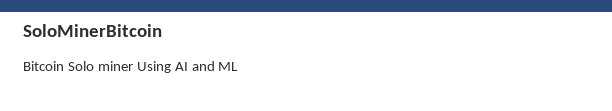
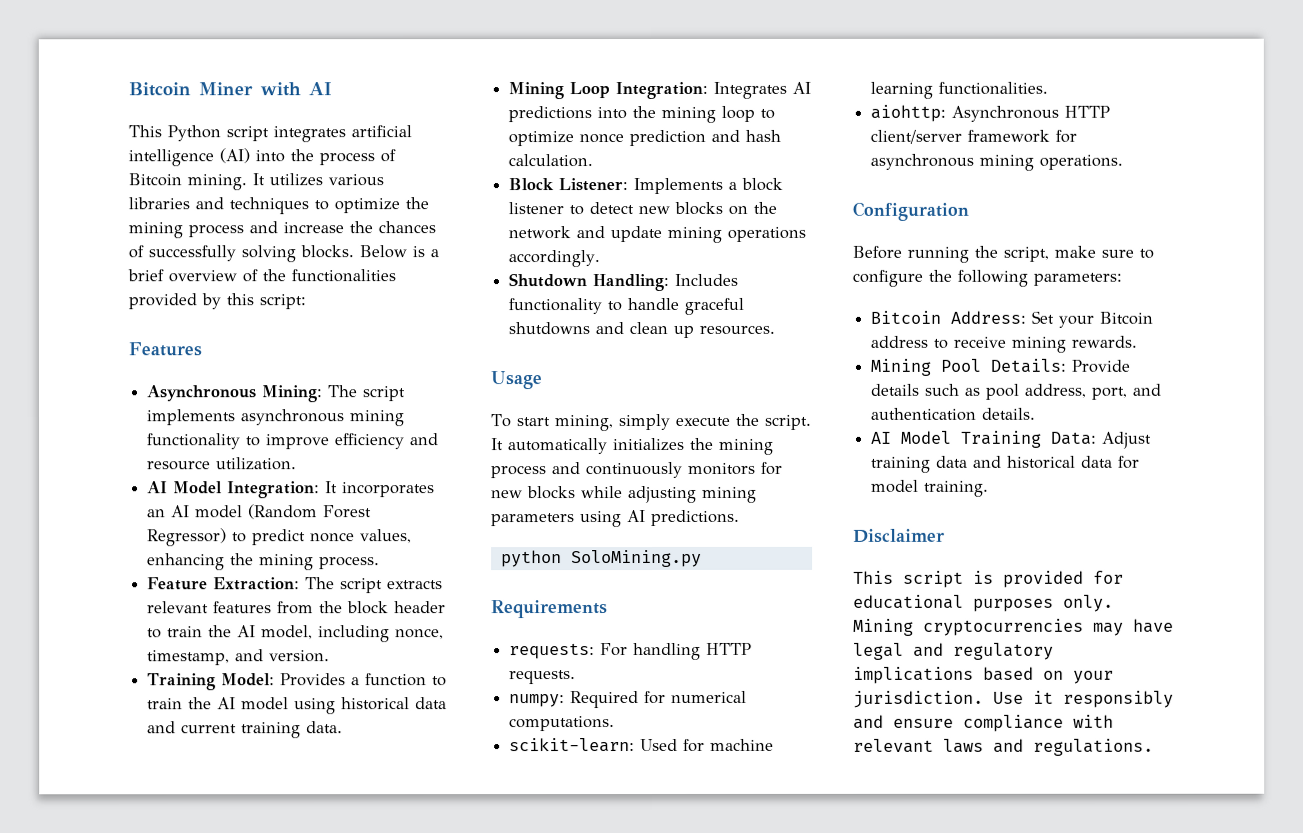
[23,24,162,37] [23,61,239,73] SoloMinerBitcoin // Bitcoin Solo miner Using AI and ML -> [128,82,332,97] [128,125,412,143] [128,148,396,167] [128,173,384,191] [128,197,429,215] [128,221,436,239] [128,245,439,263] [127,269,396,283] [128,293,306,310] [128,342,202,357] [146,385,406,403] [146,409,406,427] [147,433,440,450] [147,457,298,471] [147,481,436,499] [147,504,373,520] [147,528,413,547] [147,553,381,571] [147,577,444,594] [147,601,447,615] [147,625,445,643] [147,649,331,666] [147,673,448,691] [147,697,448,715] [147,721,344,739] [508,81,812,100] [508,105,776,123] [508,129,782,147] [508,154,594,168] [508,177,784,195] [508,201,778,216] [508,225,807,243] [508,250,601,268] [508,273,739,292] [508,297,745,315] [508,321,776,338] [490,371,542,390] [490,413,812,432] [491,437,774,455] [491,461,783,479] [491,485,757,504] [491,509,740,528] [500,549,702,568] [491,600,608,619] [509,642,753,661] [509,670,577,685] [509,690,748,709] [509,716,616,732] [509,738,775,753] [870,81,1049,99] [870,104,1111,122] [870,129,1078,144] [870,153,1124,171] [852,201,969,221] [852,245,1154,263] [852,269,1122,287] [870,310,1154,328] [870,335,1138,353] [870,358,1131,376] [870,383,1162,400] [870,407,1037,421] [871,430,1153,449] [871,455,1141,473] [871,479,990,497] [853,528,945,543] [853,570,1124,588] [853,594,1114,612] [853,618,1174,636] [853,642,1054,660] [853,666,1114,684] [853,690,1174,708] [853,714,1114,732] [853,738,1154,756] Bitcoin Miner with AI // This Python script integrates artificial intelligence (AI) into the process of Bitcoin mining. It utilizes various libraries and techniques to optimize the mining process and increase the chances of successfully solving blocks. Below is a brief overview of the functionalities provided by this script: // Features // Asynchronous Mining: The script implements asynchronous mining functionality to improve efficiency and resource utilization. // AI Model Integration: It incorporates an AI model (Random Forest Regressor) to predict nonce values, enhancing the mining process. // Feature Extraction: The script extracts relevant features from the block header to train the AI model, including nonce, timestamp, and version. // Training Model: Provides a function to train the AI model using historical data and current training data. // Mining Loop Integration: Integrates AI predictions into the mining loop to optimize nonce prediction and hash calculation. // Block Listener: Implements a block listener to detect new blocks on the network and update mining operations accordingly. // Shutdown Handling: Includes functionality to handle graceful shutdowns and clean up resources. // Usage // To start mining, simply execute the script. It automatically initializes the mining process and continuously monitors for new blocks while adjusting mining parameters using AI predictions. // python SoloMining.py // Requirements // requests: For handling HTTP requests. // numpy: Required for numerical computations. // scikit-learn: Used for machine learning functionalities. // aiohttp: Asynchronous HTTP client/server framework for asynchronous mining operations. // Configuration // Before running the script, make sure to configure the following parameters: // Bitcoin Address: Set your Bitcoin address to receive mining rewards. // Mining Pool Details: Provide details such as pool address, port, and authentication details. // AI Model Training Data: Adjust training data and historical data for model training. // Disclaimer // This script is provided for educational purposes only. Mining cryptocurrencies may have legal and regulatory implications based on your jurisdiction. Use it responsibly and ensure compliance with relevant laws and regulations.

